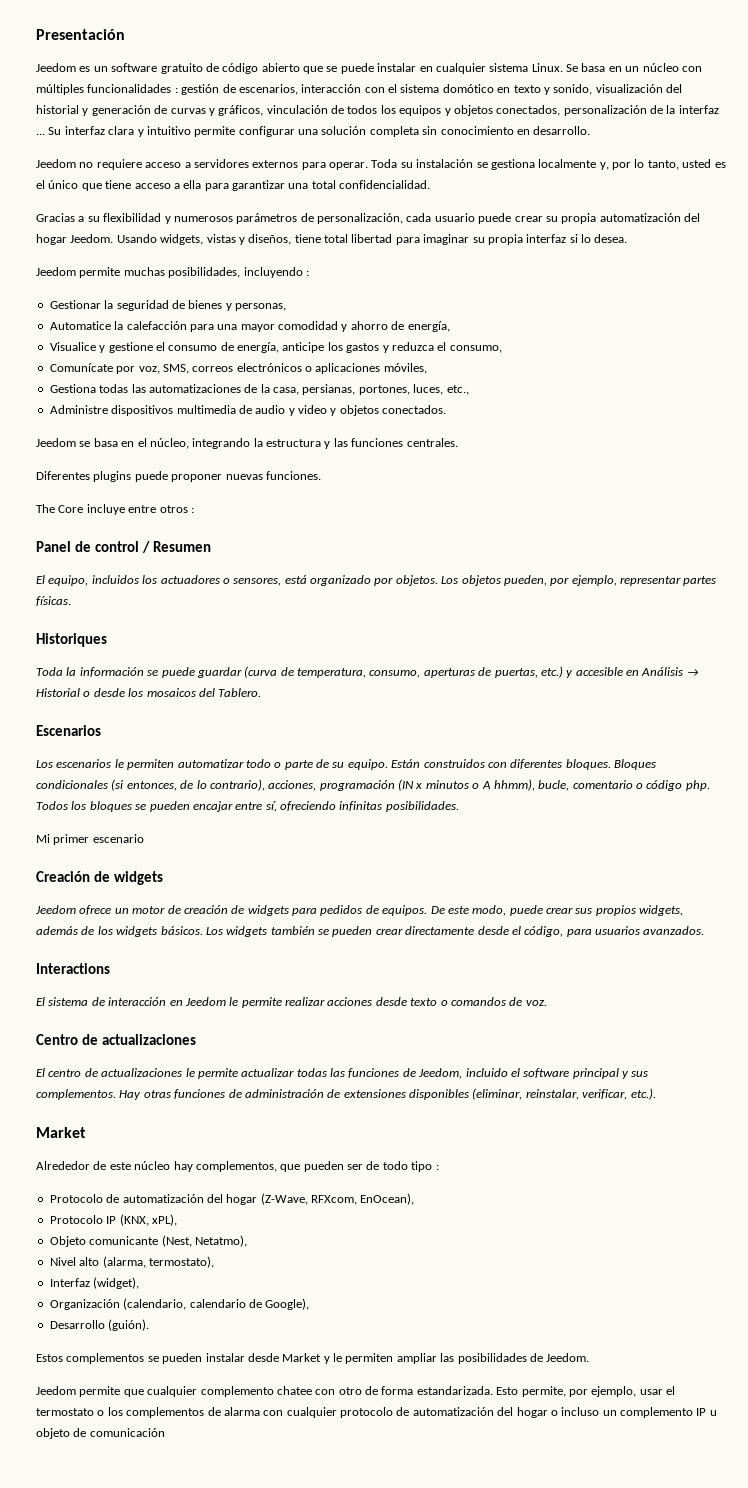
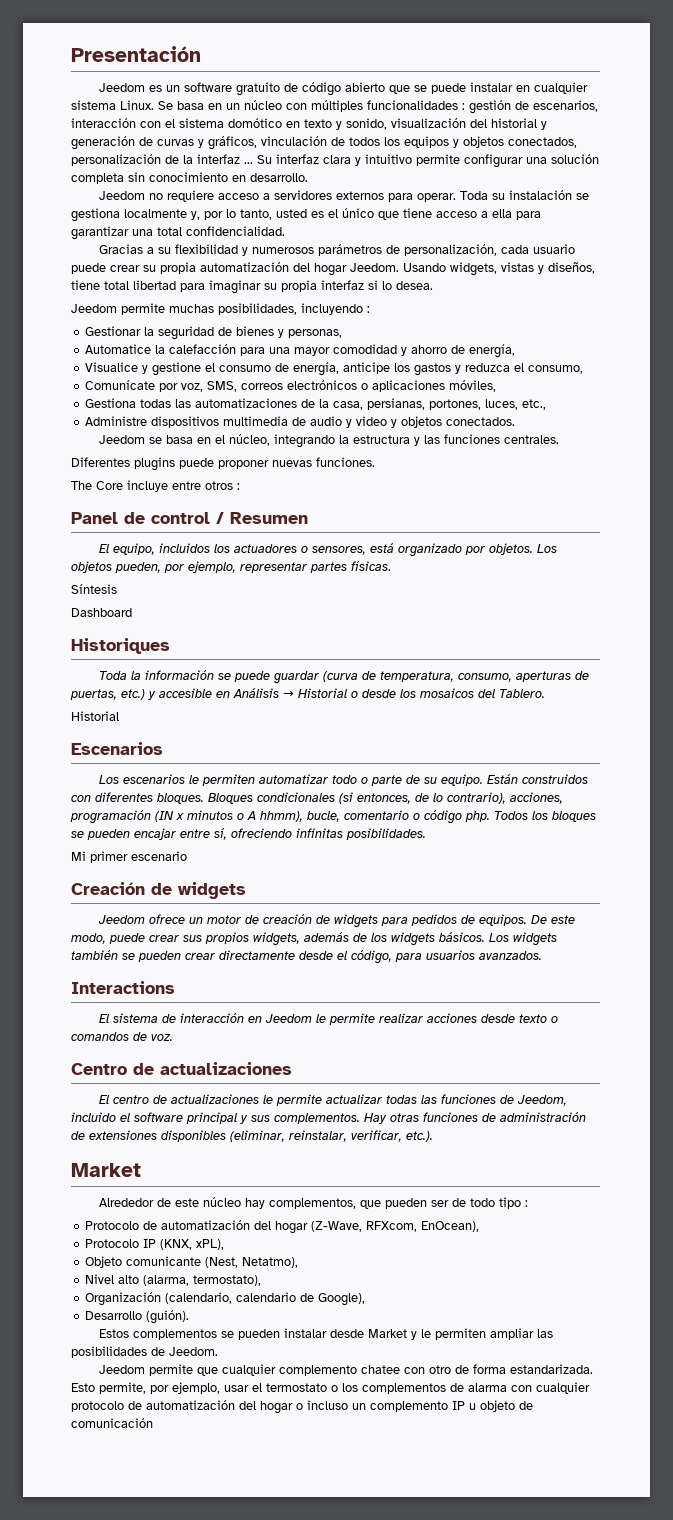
(71, 601) none -> [71,584,117,594] [71,608,132,617] // Síntesis // Dashboard
(262, 692) none -> [71,711,119,721] // Historial
[49,1277,140,1289] // Interfaz (widget), -> (262, 1280) none

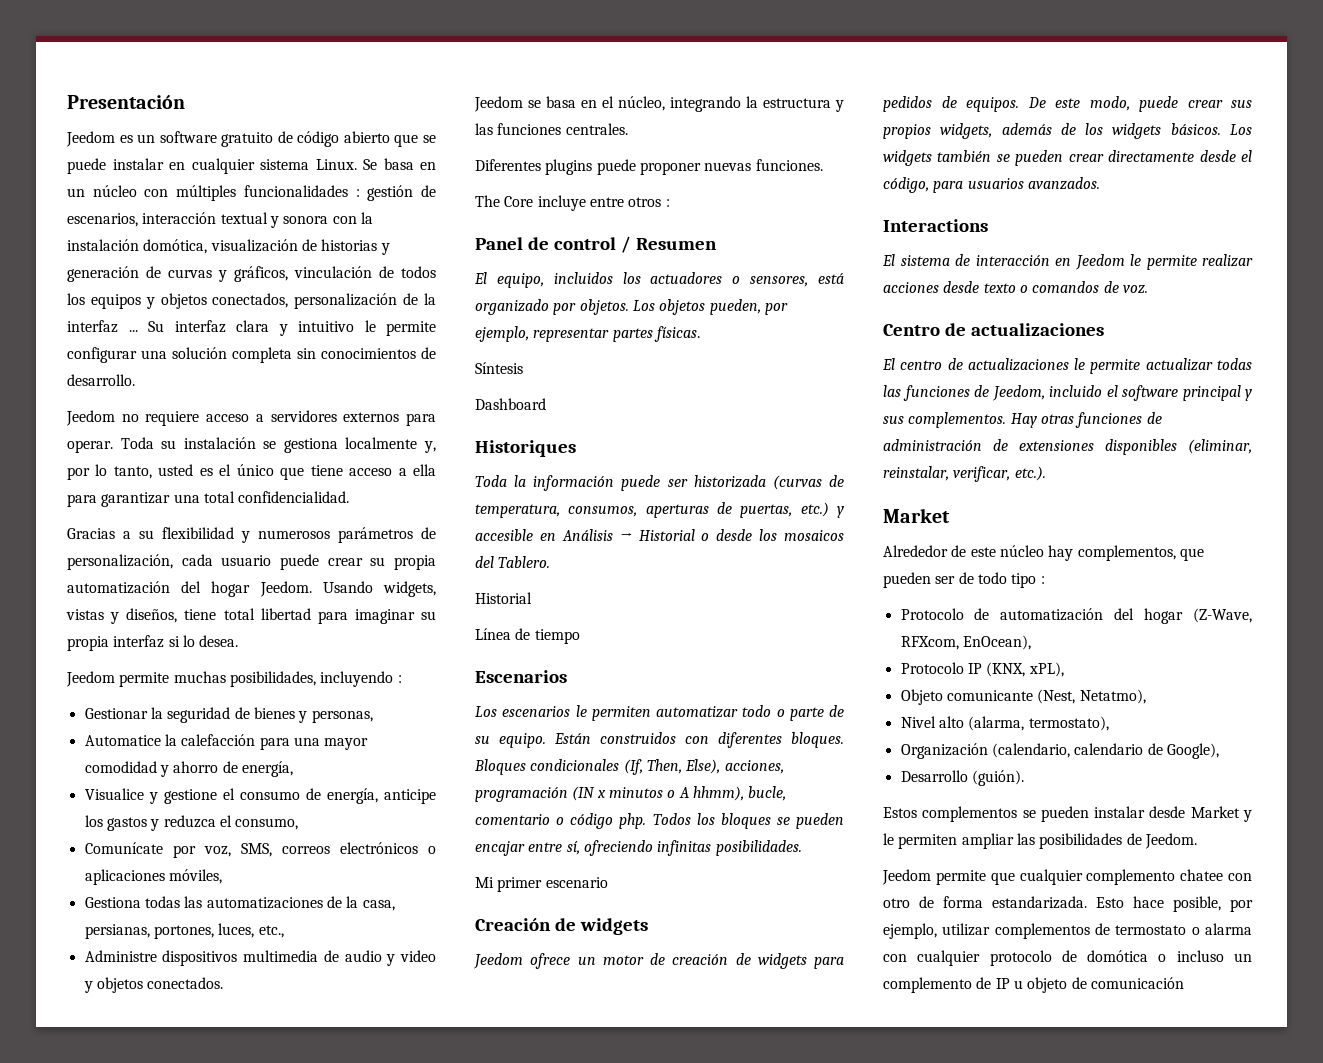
[140,118,537,130] con el sistema domótico en texto y sonido, visualización del historial -> [220,212,373,228] [67,239,378,254] textual y sonora con la instalación domótica, visualización de historias
(412, 159) none -> [364,320,376,332] le
[149,172,246,182] conocimiento en -> [321,347,436,359] conocimientos de
[218,671,359,684] se puede guardar (curva -> [621,475,822,491] puede ser historizada (curvas
[458,673,513,682] consumo, -> [568,506,638,517] consumos,
(119, 716) none -> [475,628,580,644] // Línea de tiempo
[339,792,506,804] (si entonces, de lo contrario), -> [623,759,721,775] (If, Then, Else),
[99,1382,464,1394] permite, por ejemplo, usar el termostato o los complementos de -> [1133,896,1253,912] [883,923,1200,939] hace posible, por ejemplo, utilizar complementos de termostato o
[146,1400,293,1414] automatización del hogar -> [1087,950,1149,962] domótica
(448, 1406) none -> [976,977,992,989] de

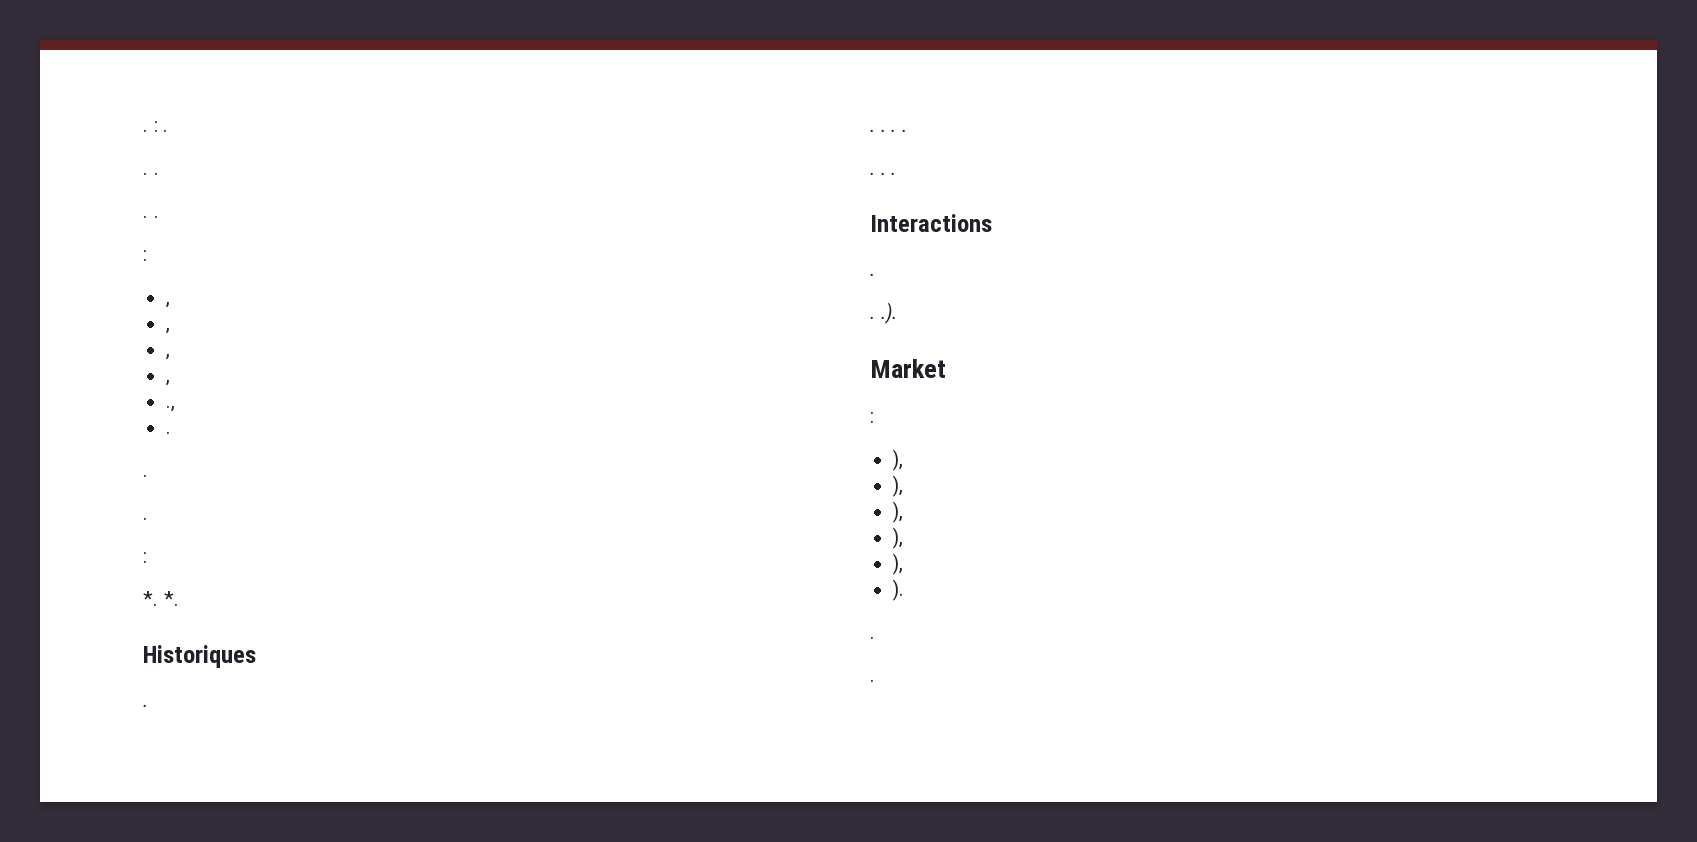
[67,95,185,109] [66,131,436,147] [67,158,436,174] [67,185,437,201] [67,212,373,228] [67,239,390,255] [67,266,436,282] [67,293,436,309] [67,320,436,336] [67,347,436,363] [67,374,135,386] [66,410,437,426] [67,437,436,453] [67,464,436,480] [67,491,350,507] [67,527,436,543] [67,554,436,570] [67,581,436,597] [66,608,436,624] [67,635,239,651] [66,671,402,687] [84,707,373,723] [84,734,369,750] [84,761,293,777] [84,788,436,804] [84,815,299,831] [84,842,436,858] [84,869,222,885] [84,896,395,911] [84,923,284,939] [84,950,437,966] [83,977,224,993] [474,96,844,112] [475,123,628,135] [475,159,823,175] [475,195,670,211] [475,236,717,253] [474,272,844,288] [475,299,788,315] [475,326,700,342] [475,362,523,374] [475,398,546,410] [475,440,576,457] [475,475,844,491] [475,502,844,518] [475,529,844,541] [475,556,551,568] [475,592,532,604] [475,628,580,644] [475,670,567,683] [475,705,844,721] [475,732,844,748] [474,759,784,775] [475,786,787,802] [475,813,844,829] [475,840,802,856] [475,877,608,892] [475,918,648,935] [473,953,844,969] [883,96,1252,112] [883,123,1252,139] [883,150,1252,166] [883,177,1100,193] [883,219,988,232] [882,254,1253,270] [883,281,1148,294] [883,323,1104,336] [882,358,1252,374] [883,385,1252,401] [883,412,1162,428] [883,439,1252,455] [883,466,1046,482] [883,508,950,523] [883,545,1204,561] [883,572,1045,588] [900,608,1252,624] [900,635,1031,650] [900,662,1064,677] [900,689,1146,705] [900,716,1109,731] [900,743,1219,759] [900,770,1024,786] [883,806,1252,822] [883,833,1197,849] [882,869,1252,885] [883,896,1253,912] [883,923,1252,939] [883,950,1252,966] [883,977,1184,993] Presentación // Jeedom es un software gratuito de código abierto que se puede instalar en cualquier sistema Linux. Se basa en un núcleo con múltiples funcionalidades : gestión de escenarios, interacción textual y sonora con la instalación domótica, visualización de historias y generación de curvas y gráficos, vinculación de todos los equipos y objetos conectados, personalización de la interfaz ... Su interfaz clara y intuitivo le permite configurar una solución completa sin conocimientos de desarrollo. // Jeedom no requiere acceso a servidores externos para operar. Toda su instalación se gestiona localmente y, por lo tanto, usted es el único que tiene acceso a ella para garantizar una total confidencialidad. // Gracias a su flexibilidad y numerosos parámetros de personalización, cada usuario puede crear su propia automatización del hogar Jeedom. Usando widgets, vistas y diseños, tiene total libertad para imaginar su propia interfaz si lo desea. // Jeedom permite muchas posibilidades, incluyendo : // Gestionar la seguridad de bienes y personas, // Automatice la calefacción para una mayor comodidad y ahorro de energía, // Visualice y gestione el consumo de energía, anticipe los gastos y reduzca el consumo, // Comunícate por voz, SMS, correos electrónicos o aplicaciones móviles, // Gestiona todas las automatizaciones de la casa, persianas, portones, luces, etc., // Administre dispositivos multimedia de audio y video y objetos conectados. // Jeedom se basa en el núcleo, integrando la estructura y las funciones centrales. // Diferentes plugins puede proponer nuevas funciones. // The Core incluye entre otros : // Panel de control / Resumen // El equipo, incluidos los actuadores o sensores, está organizado por objetos. Los objetos pueden, por ejemplo, representar partes físicas. // Síntesis // Dashboard // Historiques // Toda la información puede ser historizada (curvas de temperatura, consumos, aperturas de puertas, etc.) y accesible en Análisis → Historial o desde los mosaicos del Tablero. // Historial // Línea de tiempo // Escenarios // Los escenarios le permiten automatizar todo o parte de su equipo. Están construidos con diferentes bloques. Bloques condicionales (If, Then, Else), acciones, programación (IN x minutos o A hhmm), bucle, comentario o código php. Todos los bloques se pueden encajar entre sí, ofreciendo infinitas posibilidades. // Mi primer escenario // Creación de widgets // Jeedom ofrece un motor de creación de widgets para pedidos de equipos. De este modo, puede crear sus propios widgets, además de los widgets básicos. Los widgets también se pueden crear directamente desde el código, para usuarios avanzados. // Interactions // El sistema de interacción en Jeedom le permite realizar acciones desde texto o comandos de voz. // Centro de actualizaciones // El centro de actualizaciones le permite actualizar todas las funciones de Jeedom, incluido el software principal y sus complementos. Hay otras funciones de administración de extensiones disponibles (eliminar, reinstalar, verificar, etc.). // Market // Alrededor de este núcleo hay complementos, que pueden ser de todo tipo : // Protocolo de automatización del hogar (Z-Wave, RFXcom, EnOcean), // Protocolo IP (KNX, xPL), // Objeto comunicante (Nest, Netatmo), // Nivel alto (alarma, termostato), // Organización (calendario, calendario de Google), // Desarrollo (guión). // Estos complementos se pueden instalar desde Market y le permiten ampliar las posibilidades de Jeedom. // Jeedom permite que cualquier complemento chatee con otro de forma estandarizada. Esto hace posible, por ejemplo, utilizar complementos de termostato o alarma con cualquier protocolo de domótica o incluso un complemento de IP u objeto de comunicación -> [143,121,169,132] [143,172,159,175] [143,215,159,218] [143,250,147,261] [166,302,171,308] [166,328,171,334] [166,354,171,360] [166,380,171,386] [166,405,176,412] [166,431,172,434] [143,474,148,477] [143,517,148,520] [143,552,147,563] [143,591,179,606] [143,645,256,668] [143,704,148,707] [870,129,908,132] [870,172,897,175] [870,214,992,232] [870,273,875,276] [870,302,897,324] [870,359,946,378] [870,412,874,423] [893,449,904,471] [893,475,904,497] [893,501,904,523] [893,527,904,549] [893,553,904,575] [893,579,905,601] [870,636,875,639] [870,679,875,682] . : . // . . // . . // : // , // , // , // , // ., // . // . // . // : // *. *. // Historiques // . // . . . . // . . . // Interactions // . // . .). // Market // : // ), // ), // ), // ), // ), // ). // . // .

